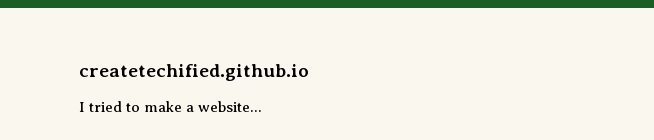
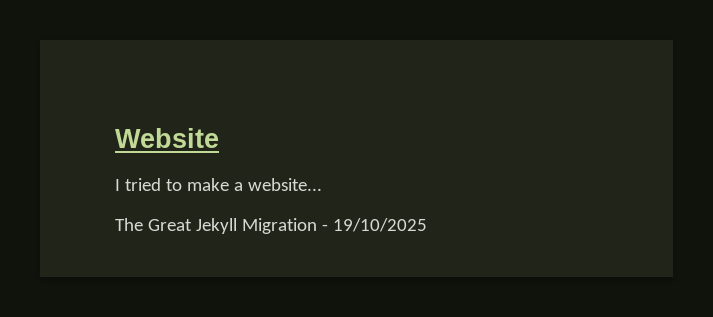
[79,64,309,81] createtechified.github.io -> [115,128,219,148] Website
(263, 106) none -> [115,218,427,234] // The Great Jekyll Migration - 19/10/2025

